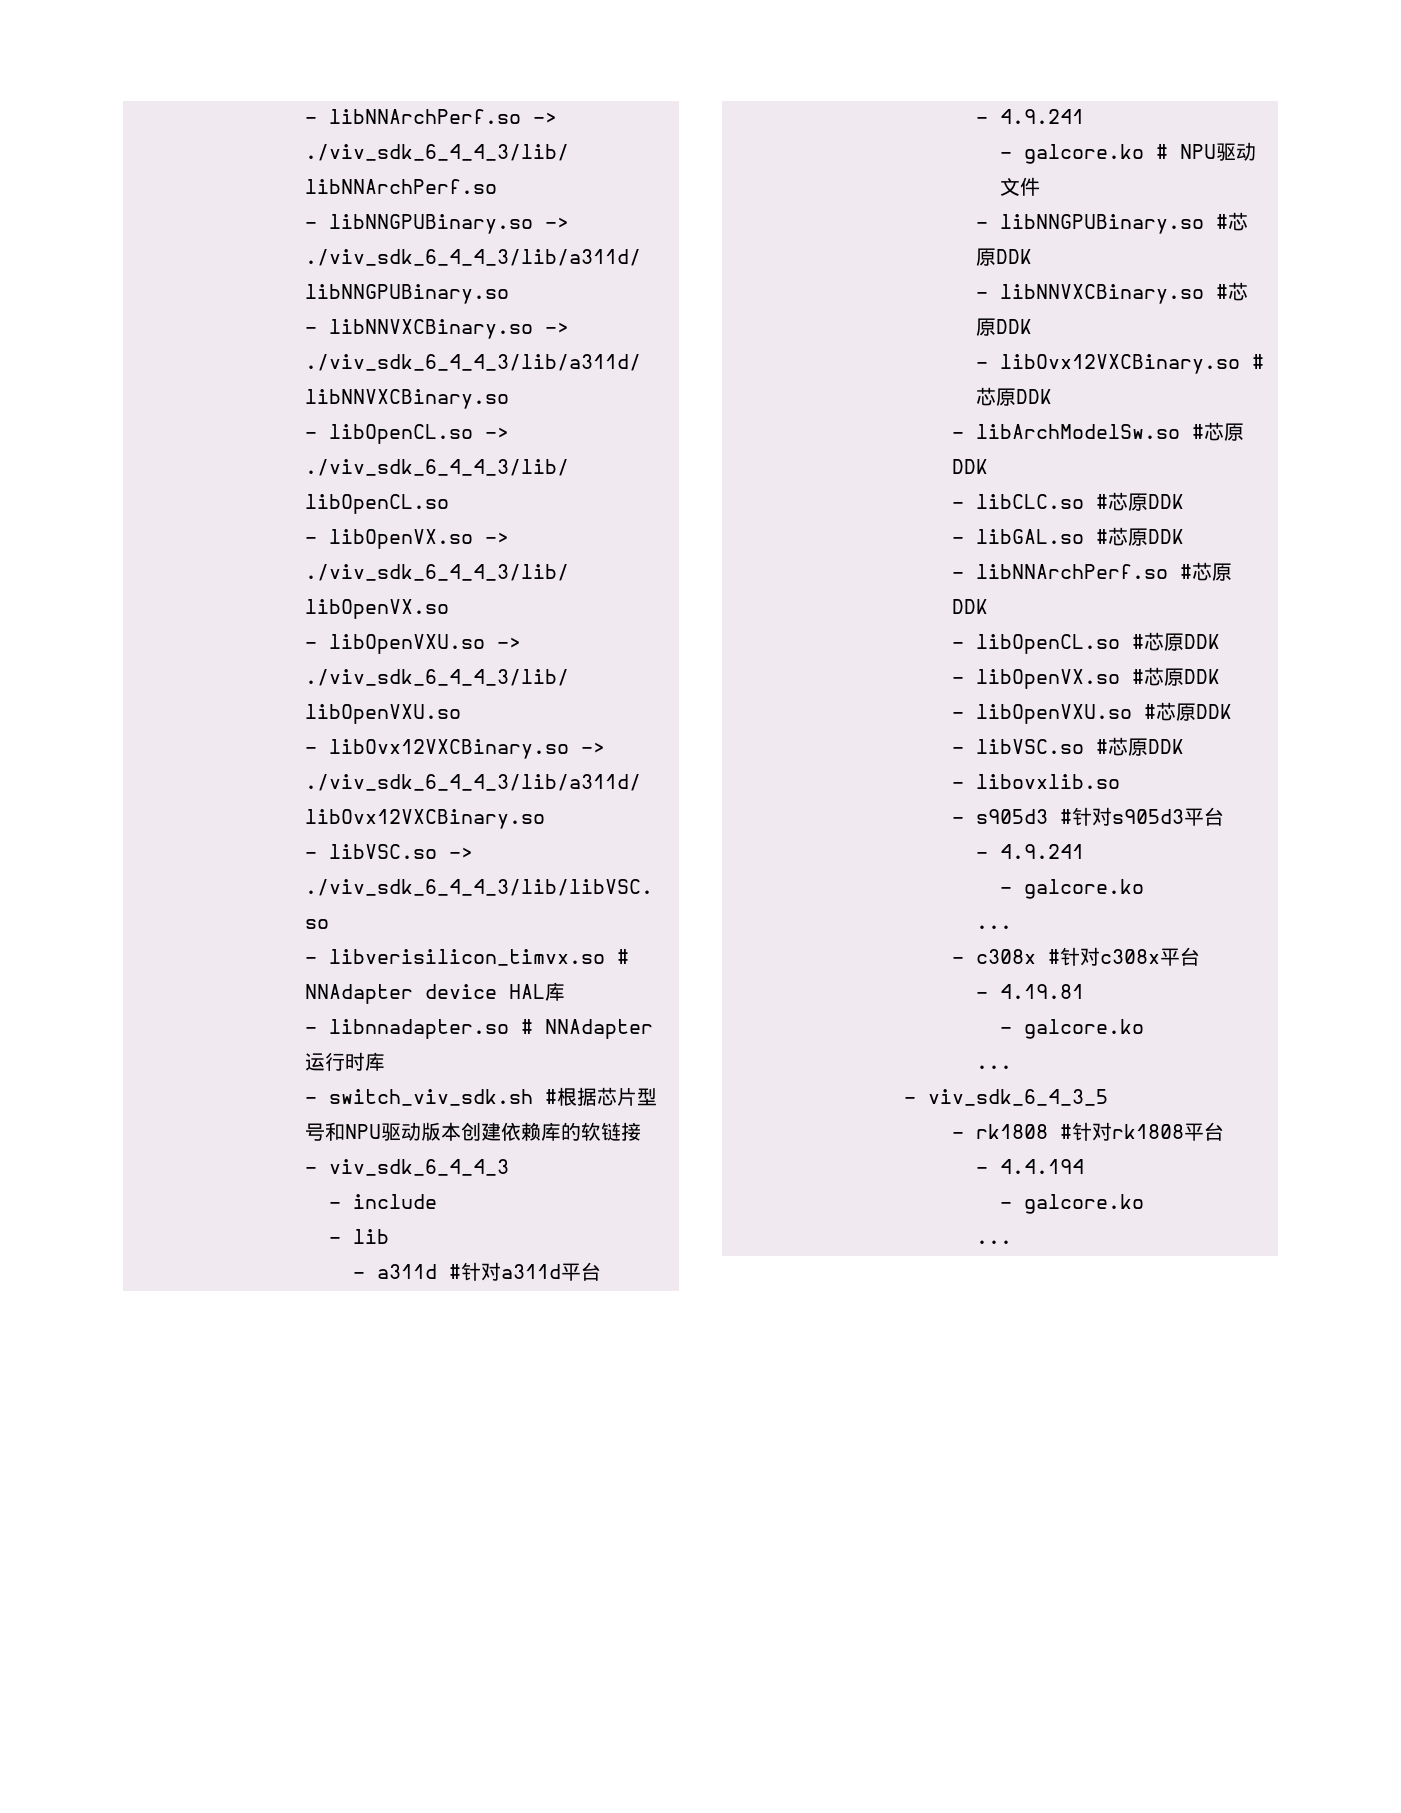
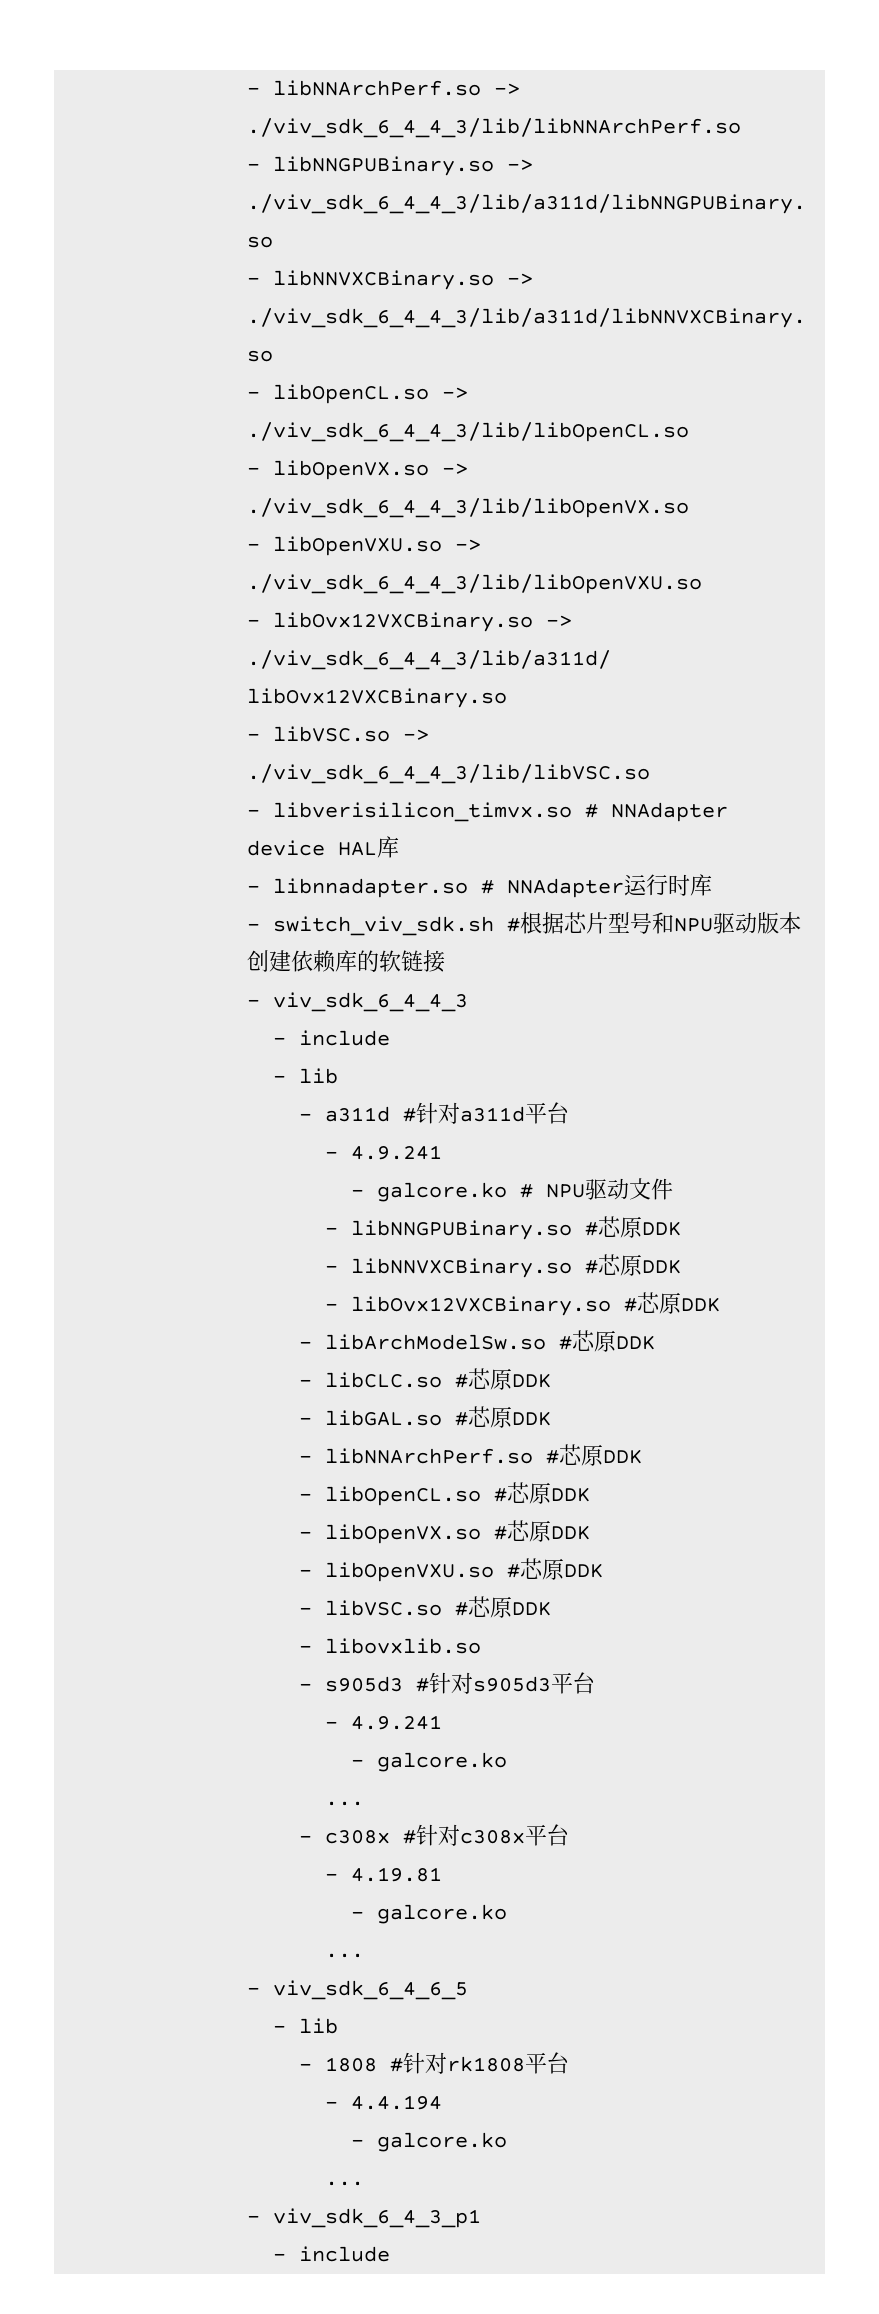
[927,1089,1108,1106] [951,1124,1048,1139] viv_sdk_6_4_3_5 // - rk1808 -> [272,1980,468,2000] [272,2018,338,2034] [298,2057,377,2072] viv_sdk_6_4_6_5 // - lib // - 1808
(1012, 1242) none -> [246,2208,481,2228] [272,2246,390,2262] // - viv_sdk_6_4_3_p1 // - include

